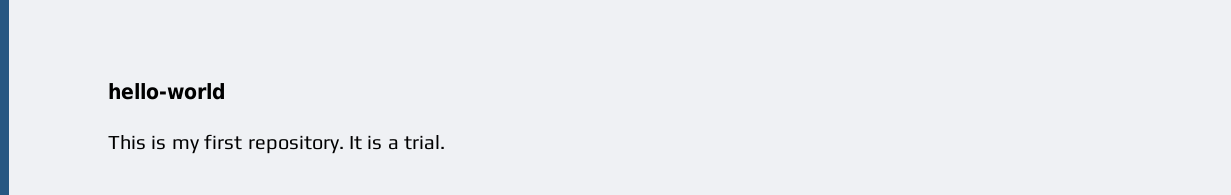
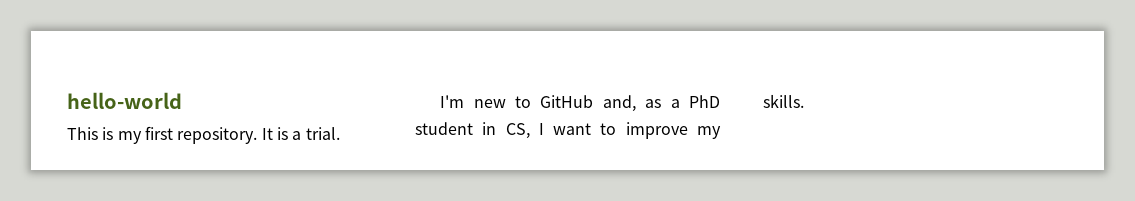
(446, 142) none -> [440,95,720,112] [415,122,721,139] [763,94,804,108] // I'm new to GitHub and, as a PhD student in CS, I want to improve my skills.

